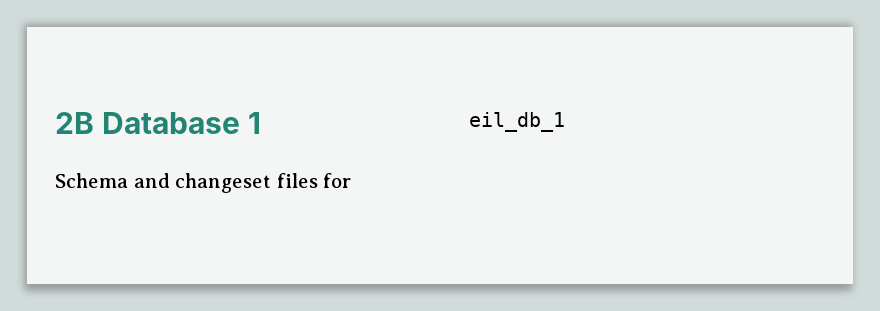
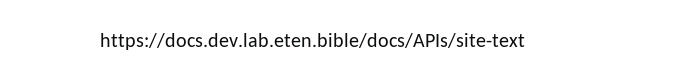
[55,112,262,134] [55,173,352,193] [469,112,565,132] 2B Database 1 // Schema and changeset files for eil_db_1 -> [100,33,525,50] https://docs.dev.lab.eten.bible/docs/APIs/site-text

